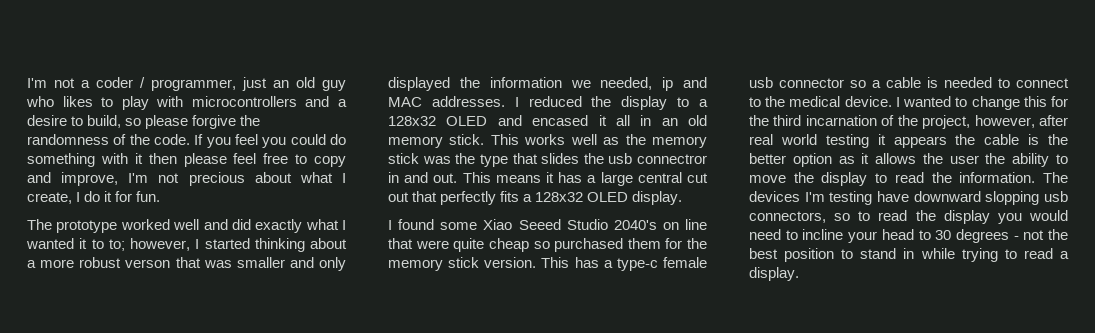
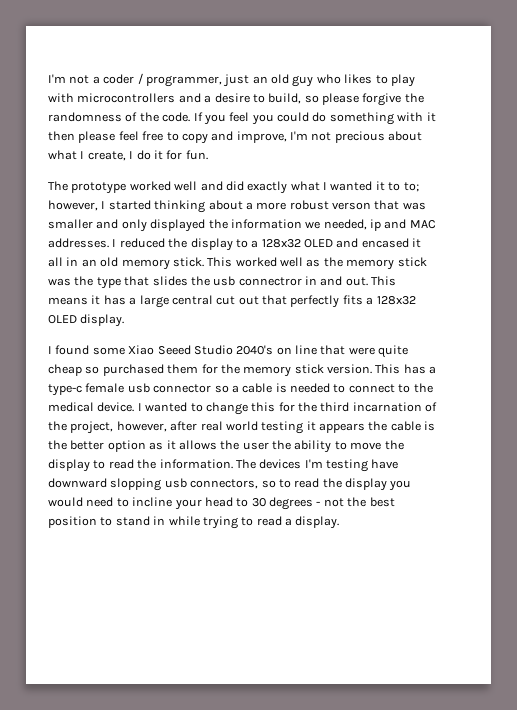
[524,134,566,145] works -> [235,257,277,267] worked

